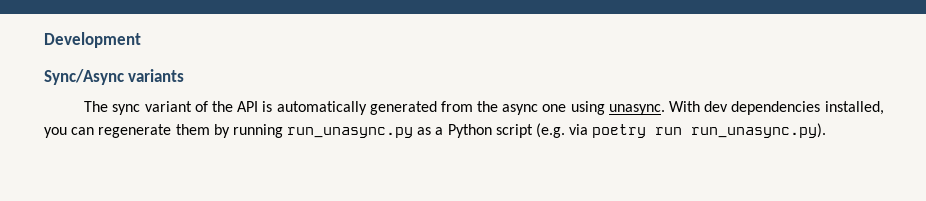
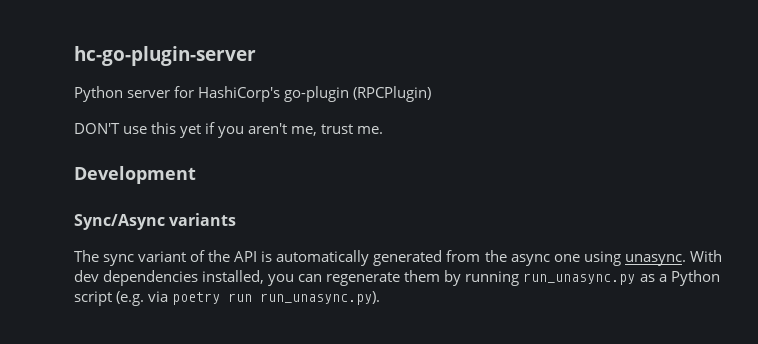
(44, 40) none -> [74,46,256,66] [74,86,432,102] [74,122,384,138] hc-go-plugin-server // Python server for HashiCorp's go-plugin (RPCPlugin) // DON'T use this yet if you aren't me, trust me. //

